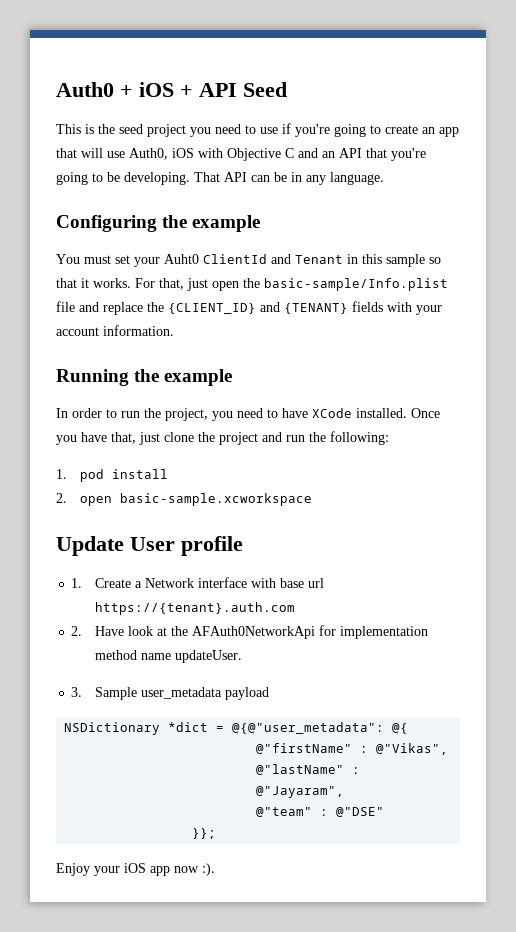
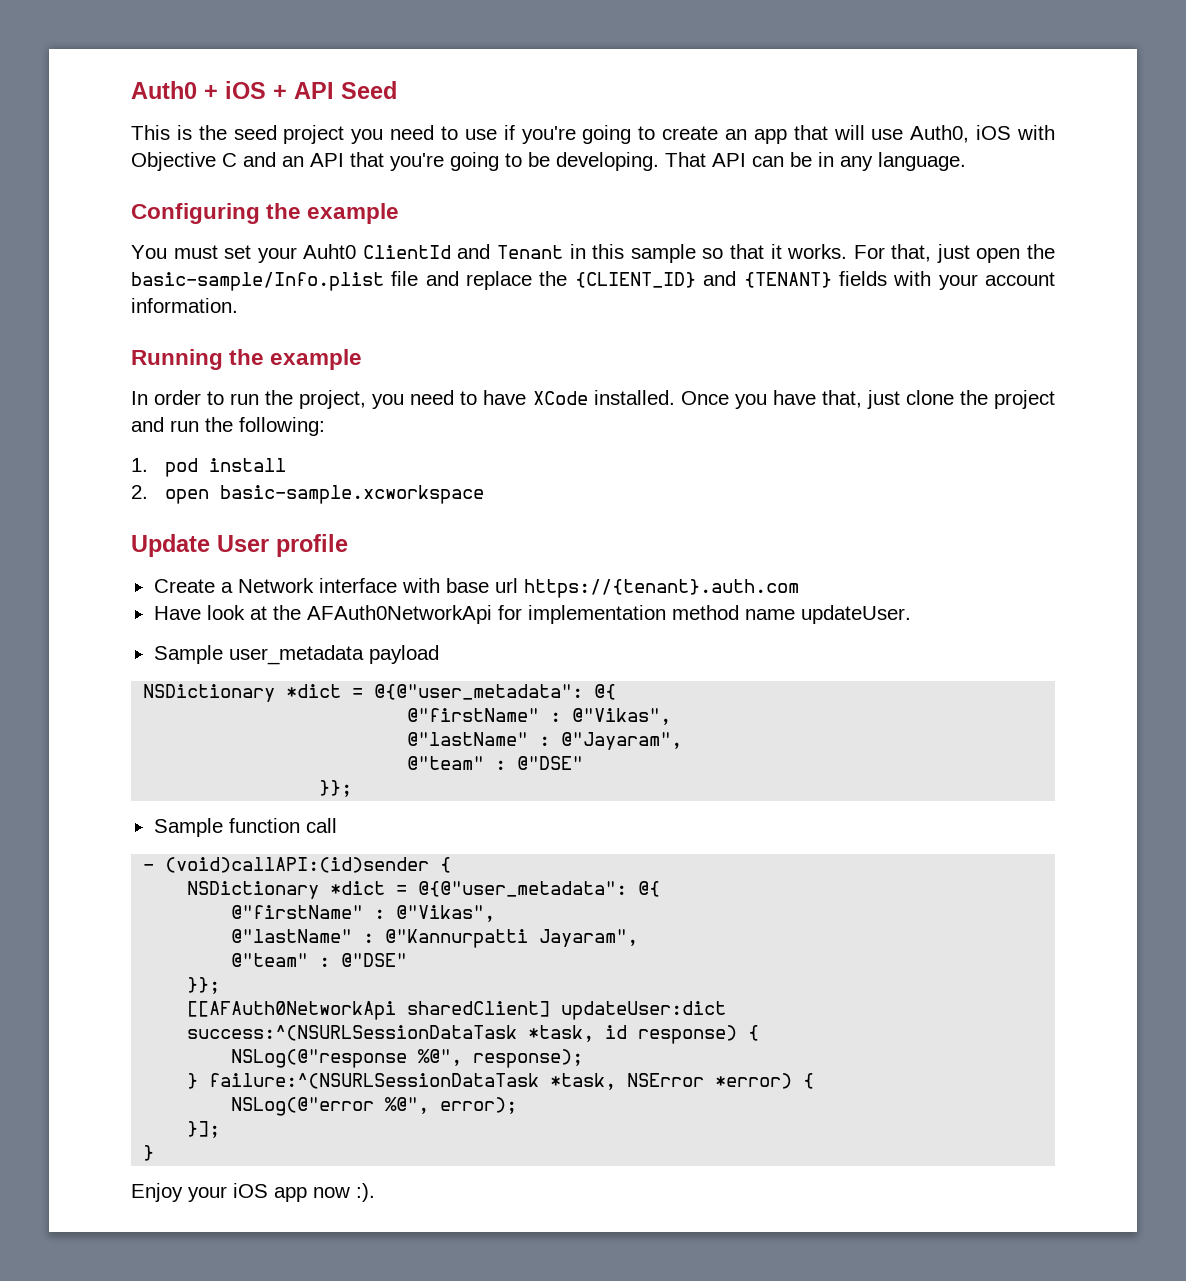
[71,578,83,588] 1. -> (348, 545) none
[71,626,83,636] 2. -> (799, 588) none
[71,687,83,697] 3. -> (911, 614) none
(217, 833) none -> [153,818,337,837] [143,857,452,873] [187,881,661,899] [231,905,496,922] [231,929,639,948] [231,953,408,967] [187,977,221,994] [187,1001,727,1020] [187,1025,760,1044] [231,1049,584,1068] [187,1073,815,1090] [231,1097,518,1116] [187,1121,221,1138] [143,1145,155,1161] // Sample function call // - (void)callAPI:(id)sender { // NSDictionary *dict = @{@"user_metadata": @{ // @"firstName" : @"Vikas", // @"lastName" : @"Kannurpatti Jayaram", // @"team" : @"DSE" // }}; // [[AFAuth0NetworkApi sharedClient] updateUser:dict success:^(NSURLSessionDataTask *task, id response) { // NSLog(@"response %@", response); // } failure:^(NSURLSessionDataTask *task, NSError *error) { // NSLog(@"error %@", error); // }]; // }

